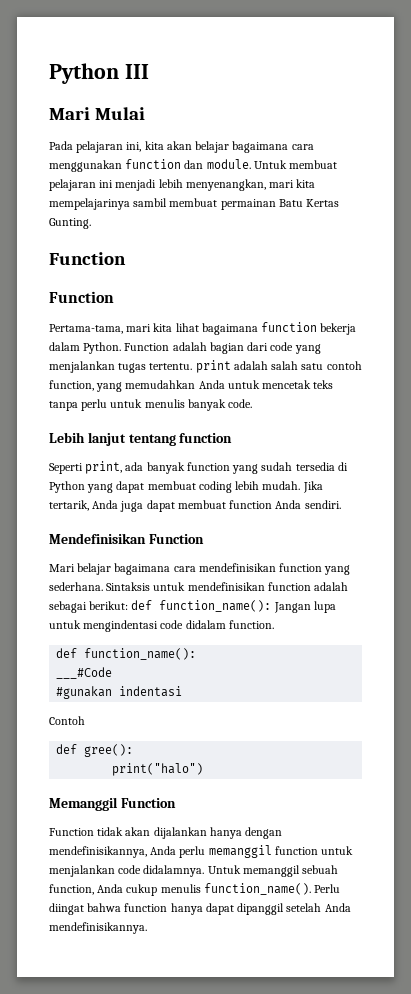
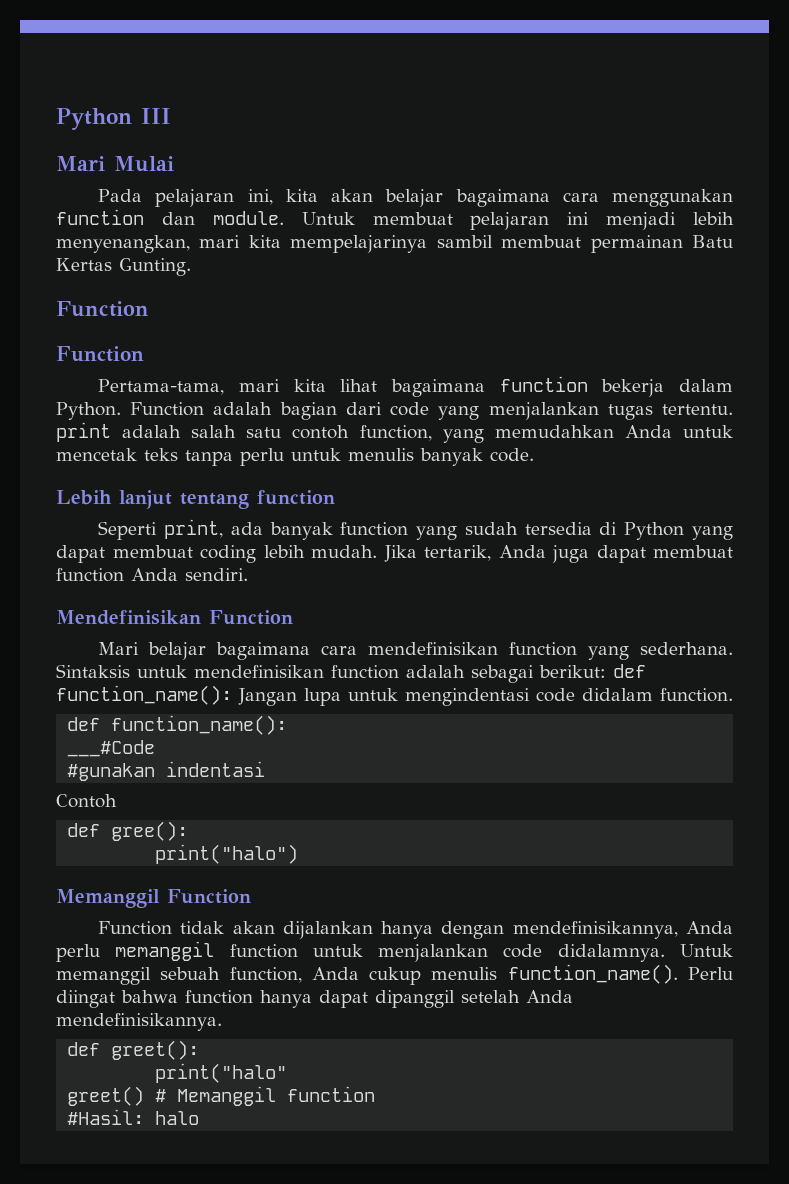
(147, 928) none -> [67,1040,200,1060] [155,1063,288,1083] [67,1086,376,1106] [67,1109,200,1125] // def greet(): // print("halo" // greet() # Memanggil function // #Hasil: halo

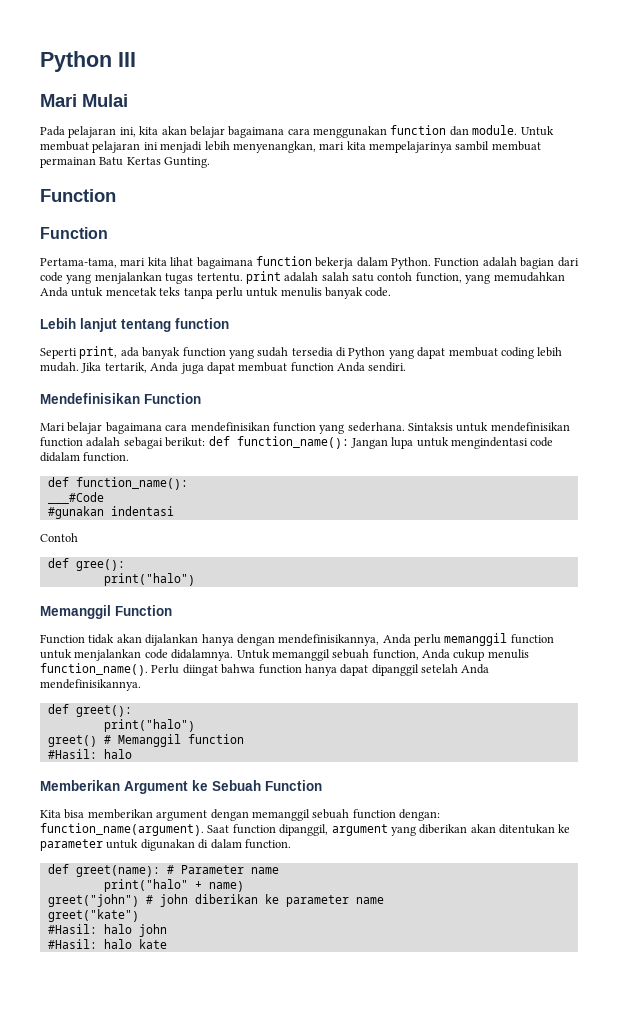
[155,1063,288,1083] print("halo" -> [103,719,195,732] print("halo")
(200, 1118) none -> [40,780,322,794] [40,809,440,821] [40,823,571,836] [40,839,291,851] [47,864,279,877] [103,879,244,892] [47,894,384,907] [47,909,139,922] [47,924,167,937] [47,939,167,949] // Memberikan Argument ke Sebuah Function // Kita bisa memberikan argument dengan memanggil sebuah function dengan: function_name(argument). Saat function dipanggil, argument yang diberikan akan ditentukan ke parameter untuk digunakan di dalam function. // def greet(name): # Parameter name // print("halo" + name) // greet("john") # john diberikan ke parameter name // greet("kate") // #Hasil: halo john // #Hasil: halo kate

